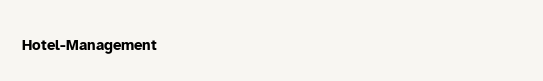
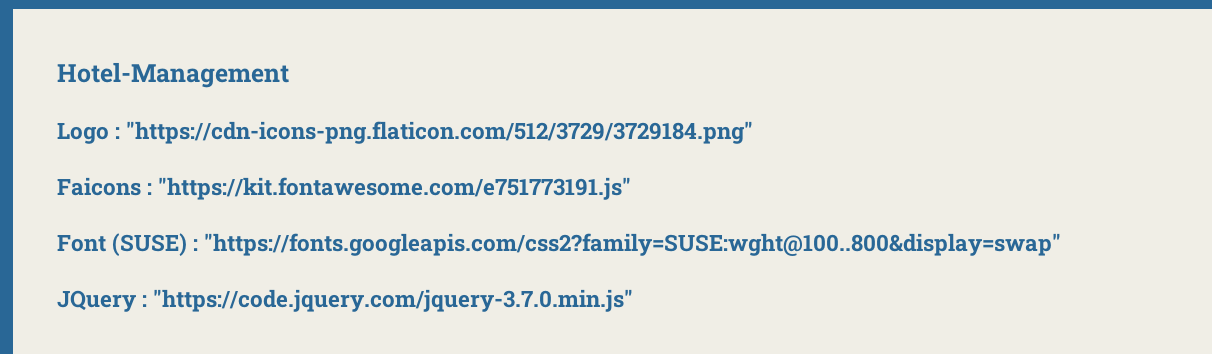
(157, 47) none -> [57,121,754,144] [57,177,632,200] [57,233,1062,256] [57,289,634,312] // Logo : "https://cdn-icons-png.flaticon.com/512/3729/3729184.png" // Faicons : "https://kit.fontawesome.com/e751773191.js" // Font (SUSE) : "https://fonts.googleapis.com/css2?family=SUSE:wght@100..800&display=swap" // JQuery : "https://code.jquery.com/jquery-3.7.0.min.js"

